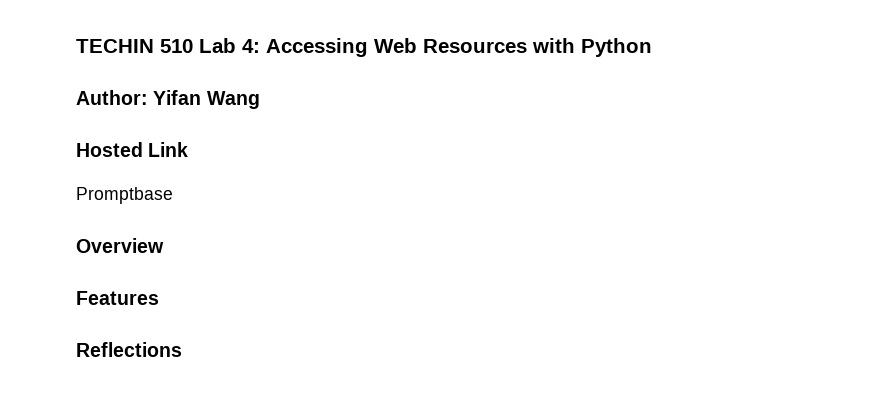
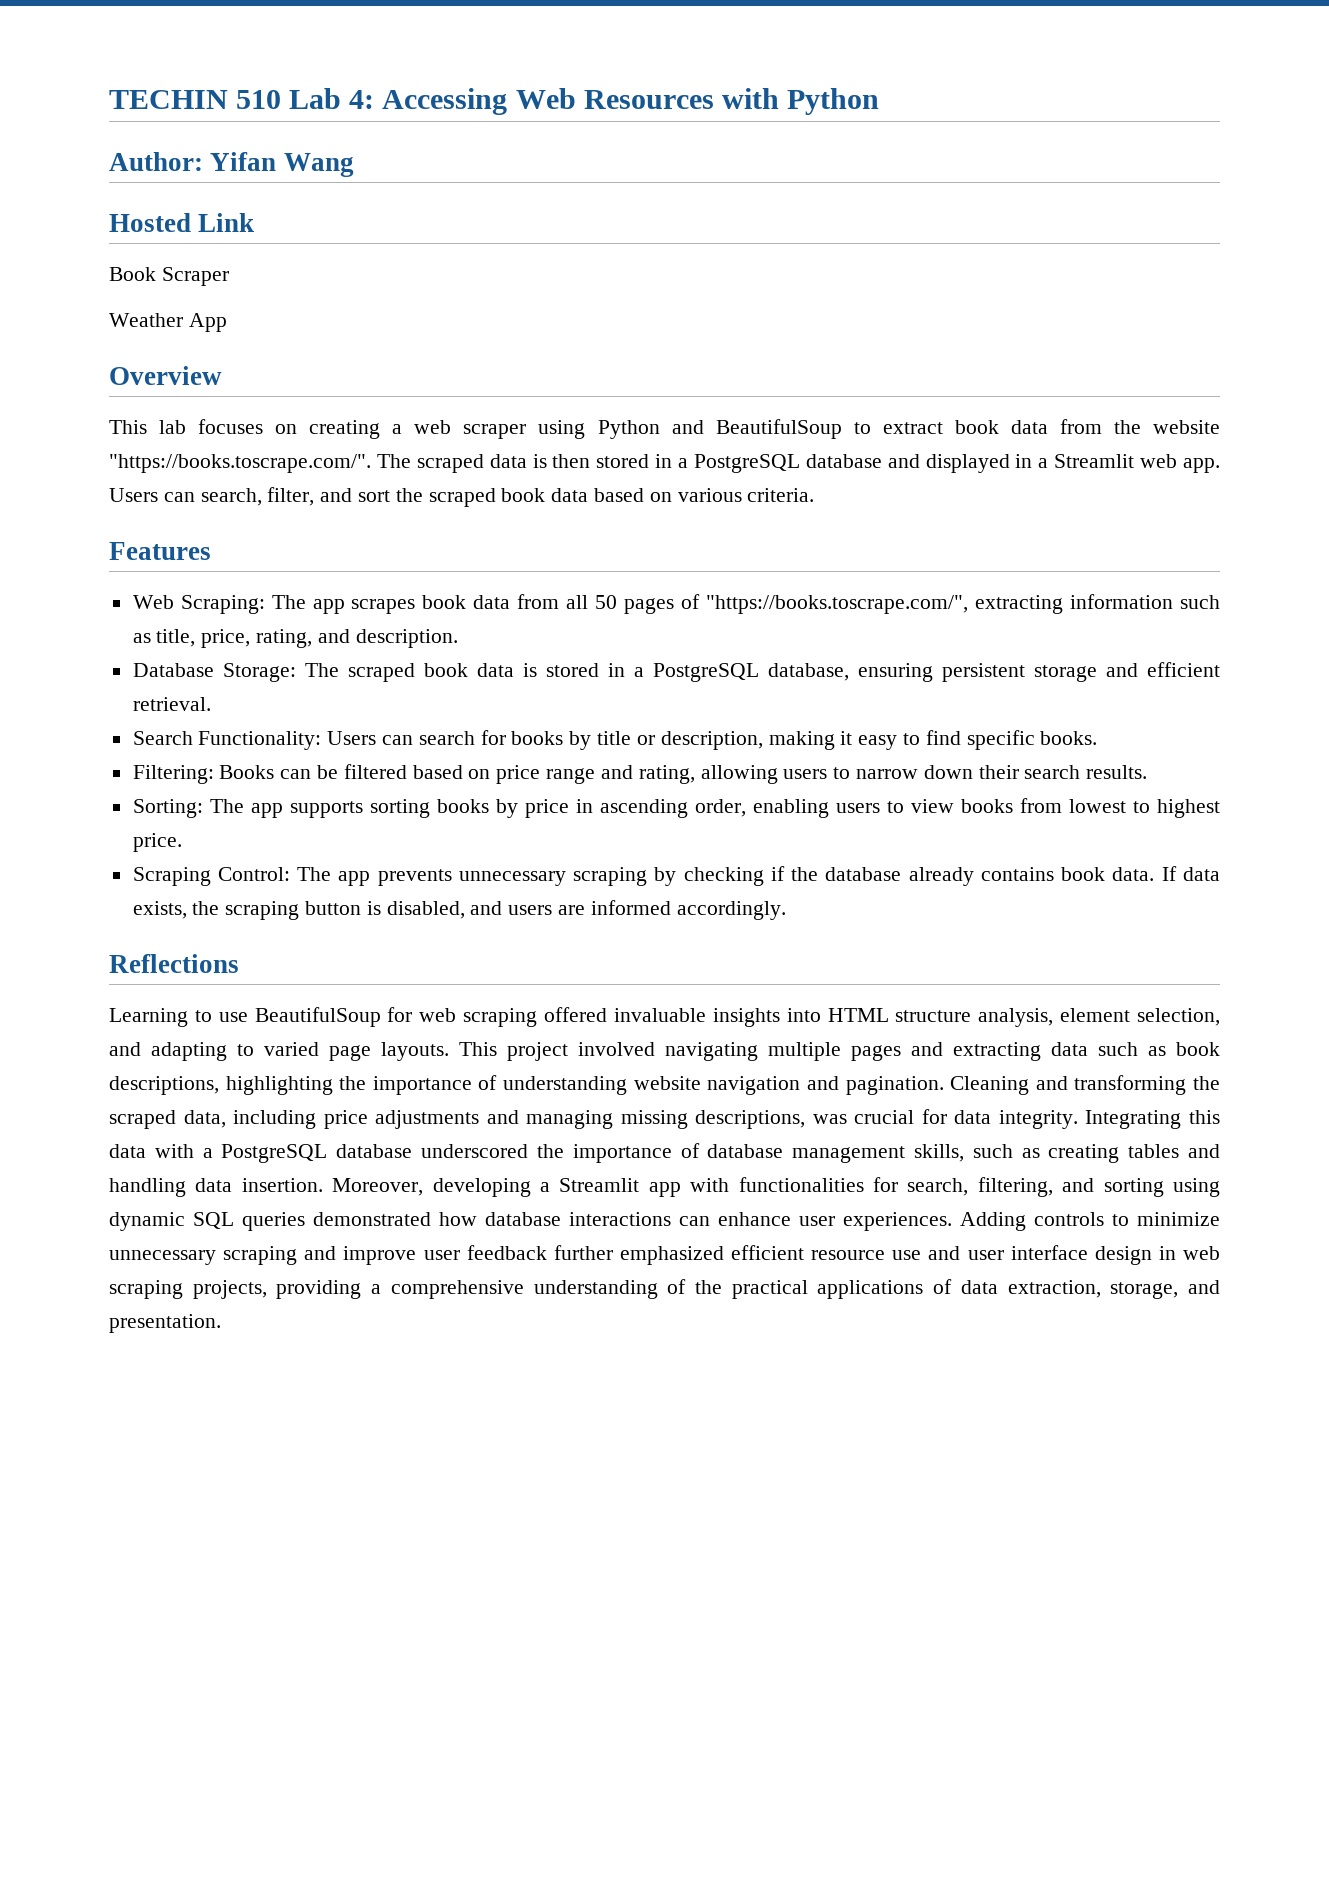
[76,187,173,204] [76,238,164,253] [76,291,159,305] [76,342,182,357] Promptbase // Overview // Features // Reflections -> [109,267,229,286] [109,313,227,332] [109,366,222,385] [109,419,1220,439] [109,454,1220,473] [109,487,815,507] [109,542,211,560] [132,594,1221,614] [132,629,458,648] [132,662,1220,682] [132,697,211,711] [132,730,1098,750] [132,764,1148,784] [132,798,1220,818] [132,833,182,852] [132,866,1220,886] [132,900,786,920] [109,954,239,973] [109,1007,1220,1027] [109,1042,1220,1061] [109,1075,1220,1095] [109,1109,1220,1129] [109,1143,1220,1163] [109,1177,1220,1197] [109,1212,1220,1231] [109,1245,1220,1265] [109,1279,1220,1299] [109,1314,221,1333] Book Scraper // Weather App // Overview // This lab focuses on creating a web scraper using Python and BeautifulSoup to extract book data from the website "https://books.toscrape.com/". The scraped data is then stored in a PostgreSQL database and displayed in a Streamlit web app. Users can search, filter, and sort the scraped book data based on various criteria. // Features // Web Scraping: The app scrapes book data from all 50 pages of "https://books.toscrape.com/", extracting information such as title, price, rating, and description. // Database Storage: The scraped book data is stored in a PostgreSQL database, ensuring persistent storage and efficient retrieval. // Search Functionality: Users can search for books by title or description, making it easy to find specific books. // Filtering: Books can be filtered based on price range and rating, allowing users to narrow down their search results. // Sorting: The app supports sorting books by price in ascending order, enabling users to view books from lowest to highest price. // Scraping Control: The app prevents unnecessary scraping by checking if the database already contains book data. If data exists, the scraping button is disabled, and users are informed accordingly. // Reflections // Learning to use BeautifulSoup for web scraping offered invaluable insights into HTML structure analysis, element selection, and adapting to varied page layouts. This project involved navigating multiple pages and extracting data such as book descriptions, highlighting the importance of understanding website navigation and pagination. Cleaning and transforming the scraped data, including price adjustments and managing missing descriptions, was crucial for data integrity. Integrating this data with a PostgreSQL database underscored the importance of database management skills, such as creating tables and handling data insertion. Moreover, developing a Streamlit app with functionalities for search, filtering, and sorting using dynamic SQL queries demonstrated how database interactions can enhance user experiences. Adding controls to minimize unnecessary scraping and improve user feedback further emphasized efficient resource use and user interface design in web scraping projects, providing a comprehensive understanding of the practical applications of data extraction, storage, and presentation.

